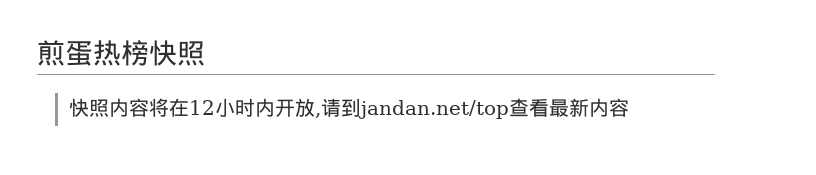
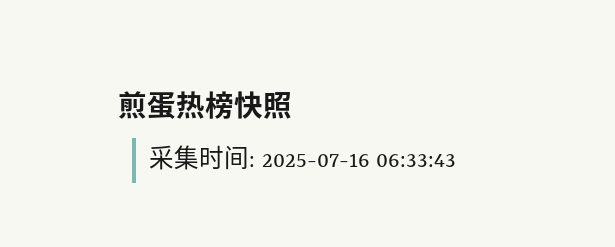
[69,98,630,119] 快照内容将在12小时内开放,请到jandan.net/top查看最新内容 -> [149,145,457,170] 采集时间: 2025-07-16 06:33:43

